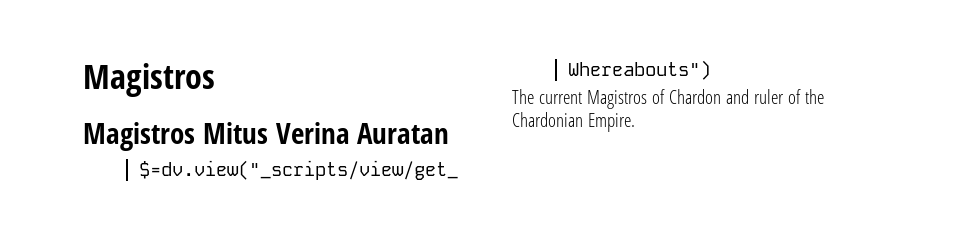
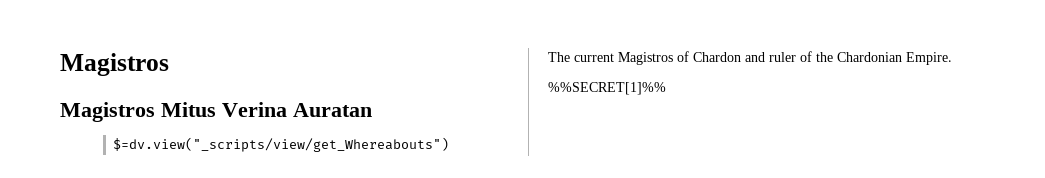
(635, 122) none -> [548,82,666,95] // %%SECRET[1]%%

